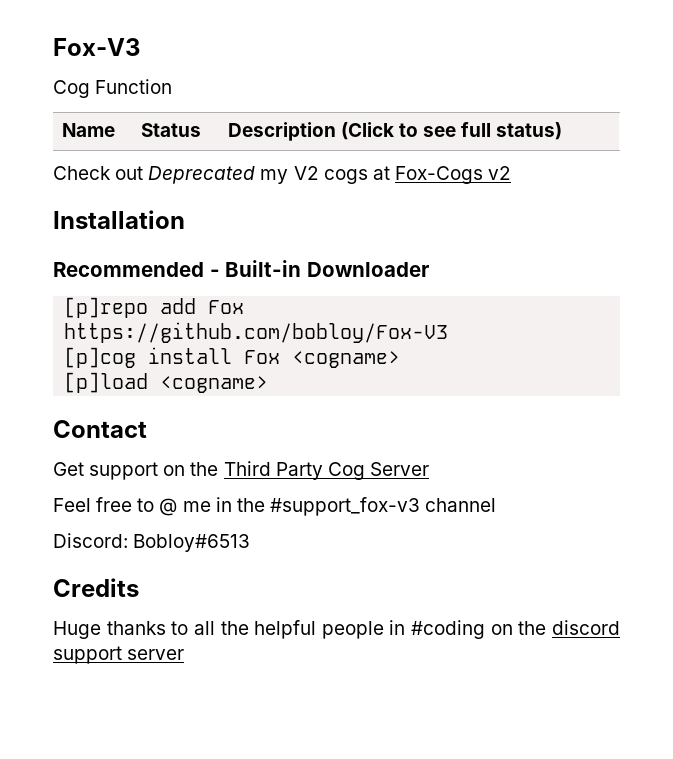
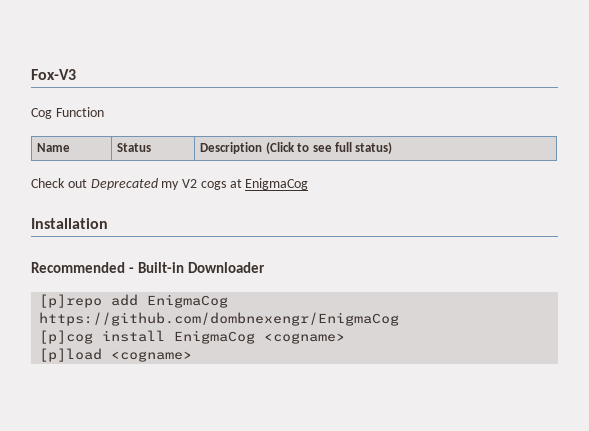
[394,166,512,184] Fox-Cogs v2 -> [245,178,309,190] EnigmaCog
[208,300,245,314] [64,322,449,343] Fox https://github.com/bobloy/Fox-V3 -> [147,294,229,308] [39,312,400,326] EnigmaCog https://github.com/dombnexengr/EnigmaCog
[244,350,281,364] Fox -> [174,330,256,344] EnigmaCog
[53,420,147,438] [53,461,429,480] [53,497,497,516] [53,533,251,552] [53,578,139,597] [53,620,620,639] [53,646,185,664] // Contact // Get support on the Third Party Cog Server // Feel free to @ me in the #support_fox-v3 channel // Discord: Bobloy#6513 // Credits // Huge thanks to all the helpful people in #coding on the discord support server -> (193, 356) none

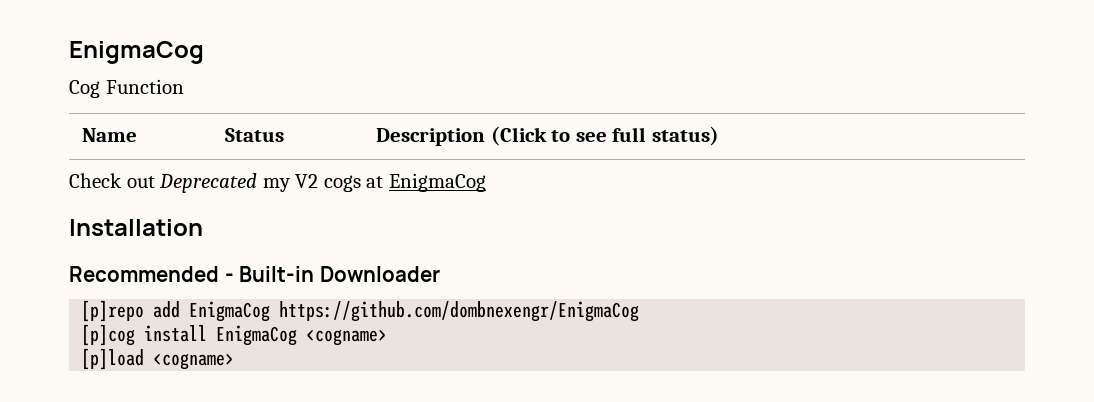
[31,69,76,80] Fox-V3 -> [69,41,204,64] EnigmaCog

